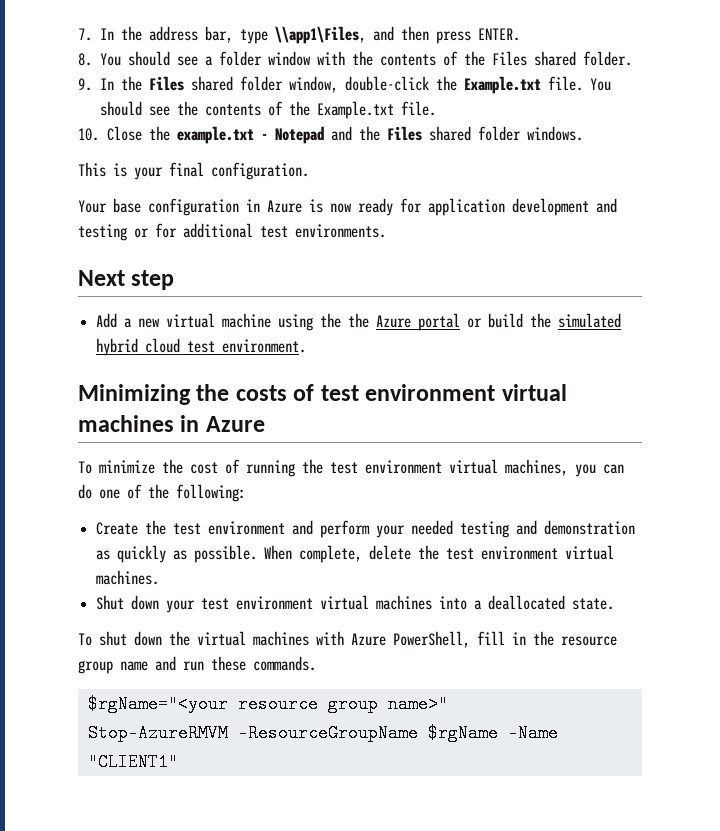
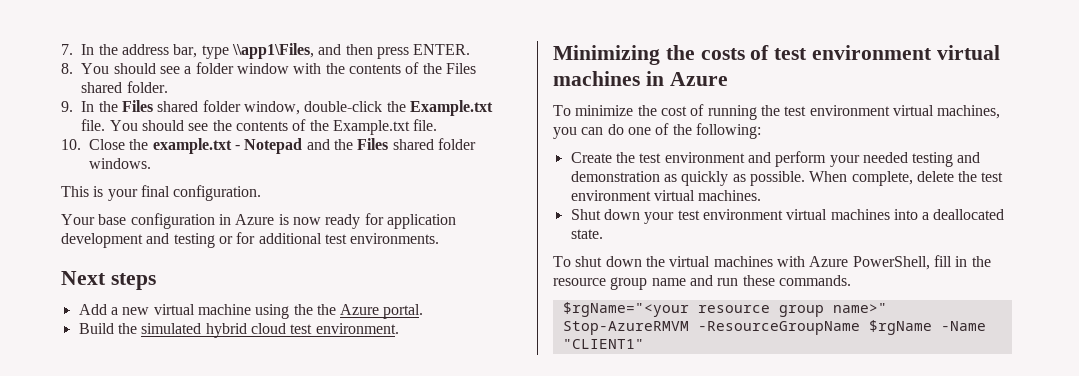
[131,270,175,290] step -> [110,273,156,290] steps
[418,313,524,331] portal or build -> [383,304,424,319] [78,323,114,334] portal. // Build

